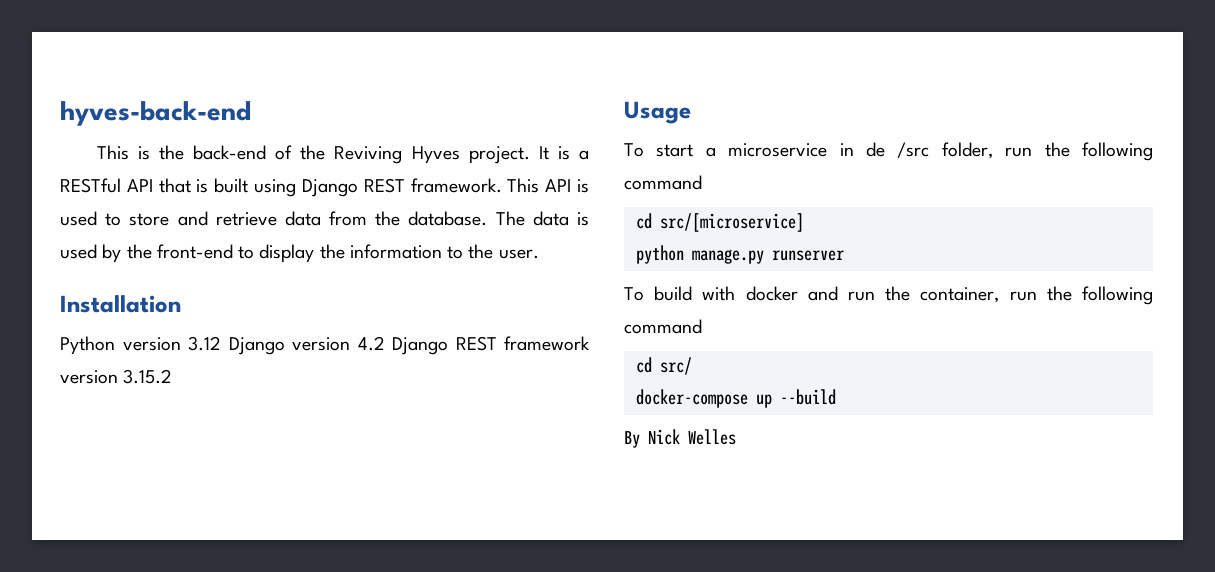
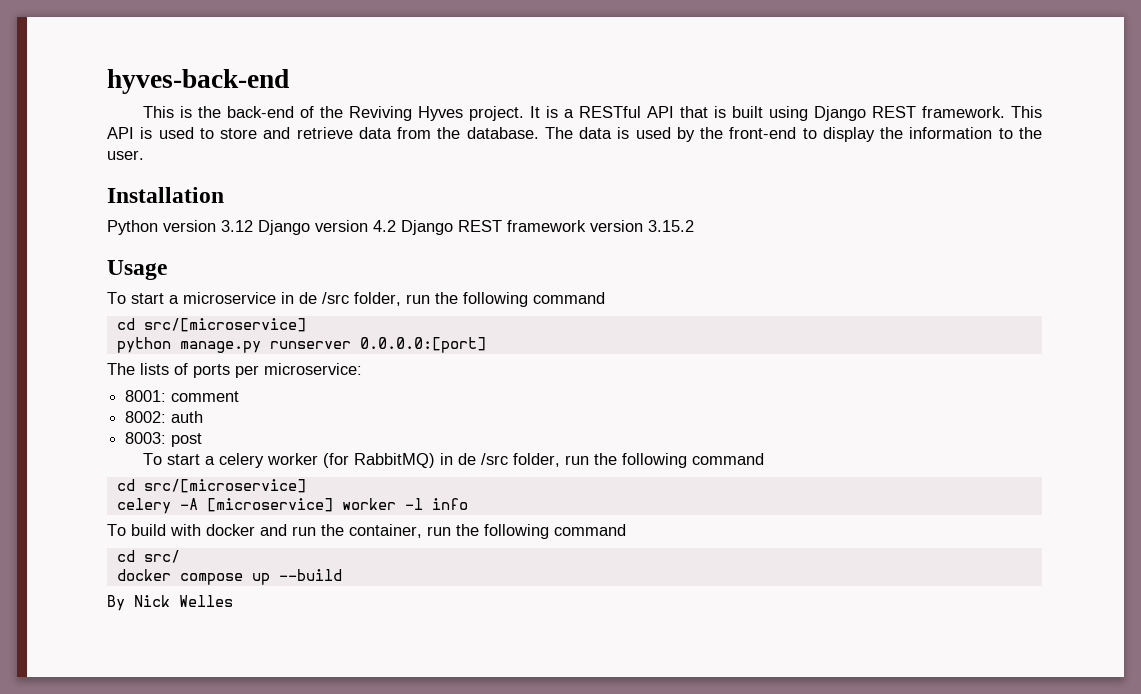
(844, 255) none -> [359,337,486,353] [107,363,362,378] [125,390,240,402] [125,411,204,423] [125,432,203,447] [142,453,764,468] [116,479,306,493] [116,498,468,514] 0.0.0.0:[port] // The lists of ports per microservice: // 8001: comment // 8002: auth // 8003: post // To start a celery worker (for RabbitMQ) in de /src folder, run the following command // cd src/[microservice] // celery -A [microservice] worker -l info
[635,389,748,408] docker-compose -> [116,569,243,585] docker compose

